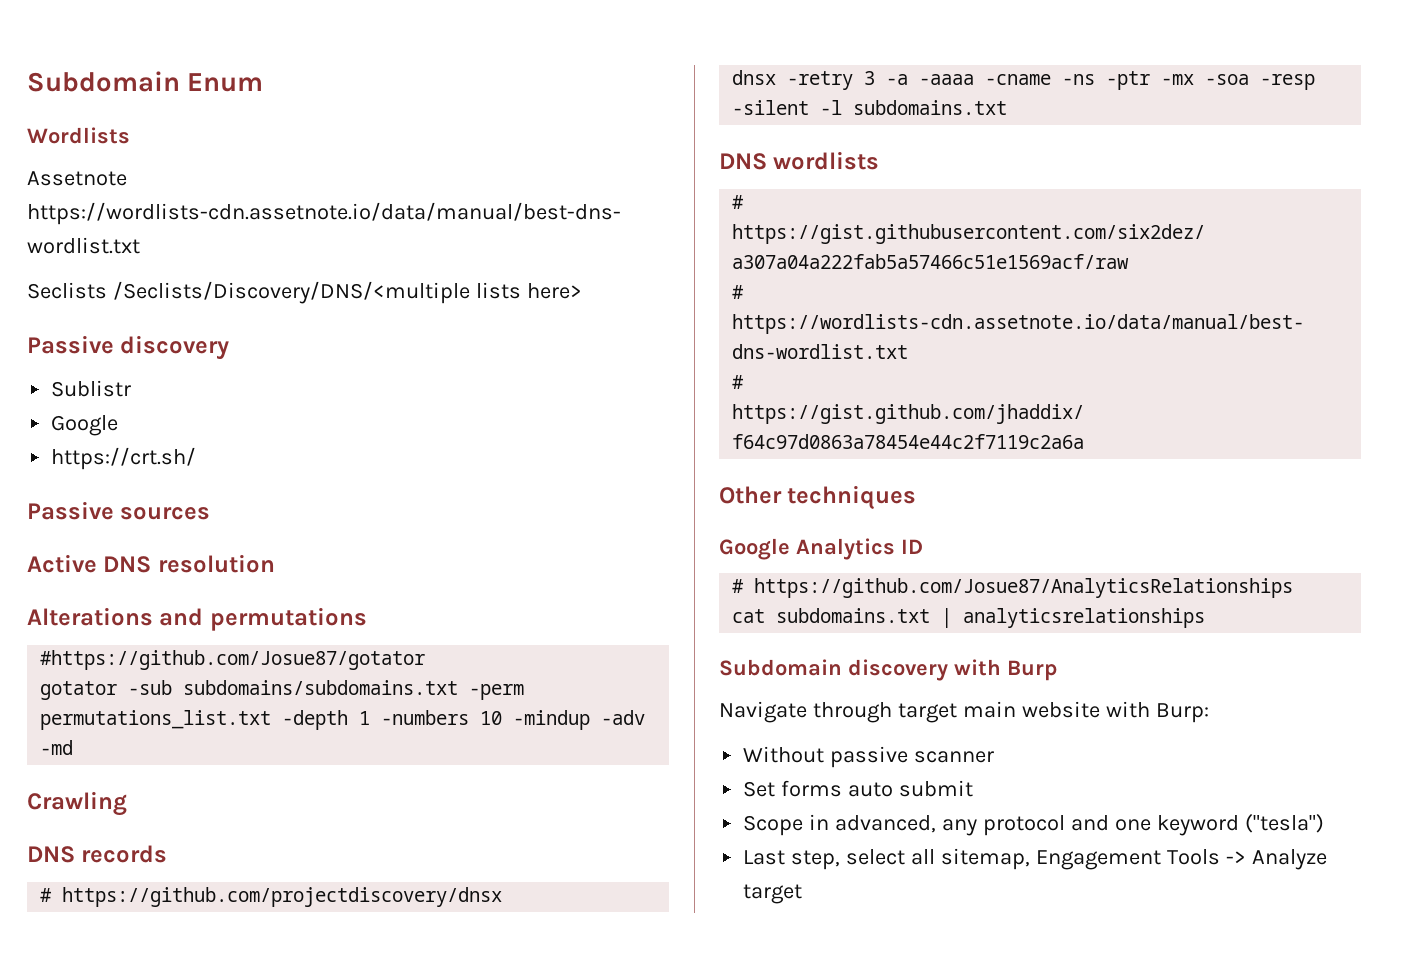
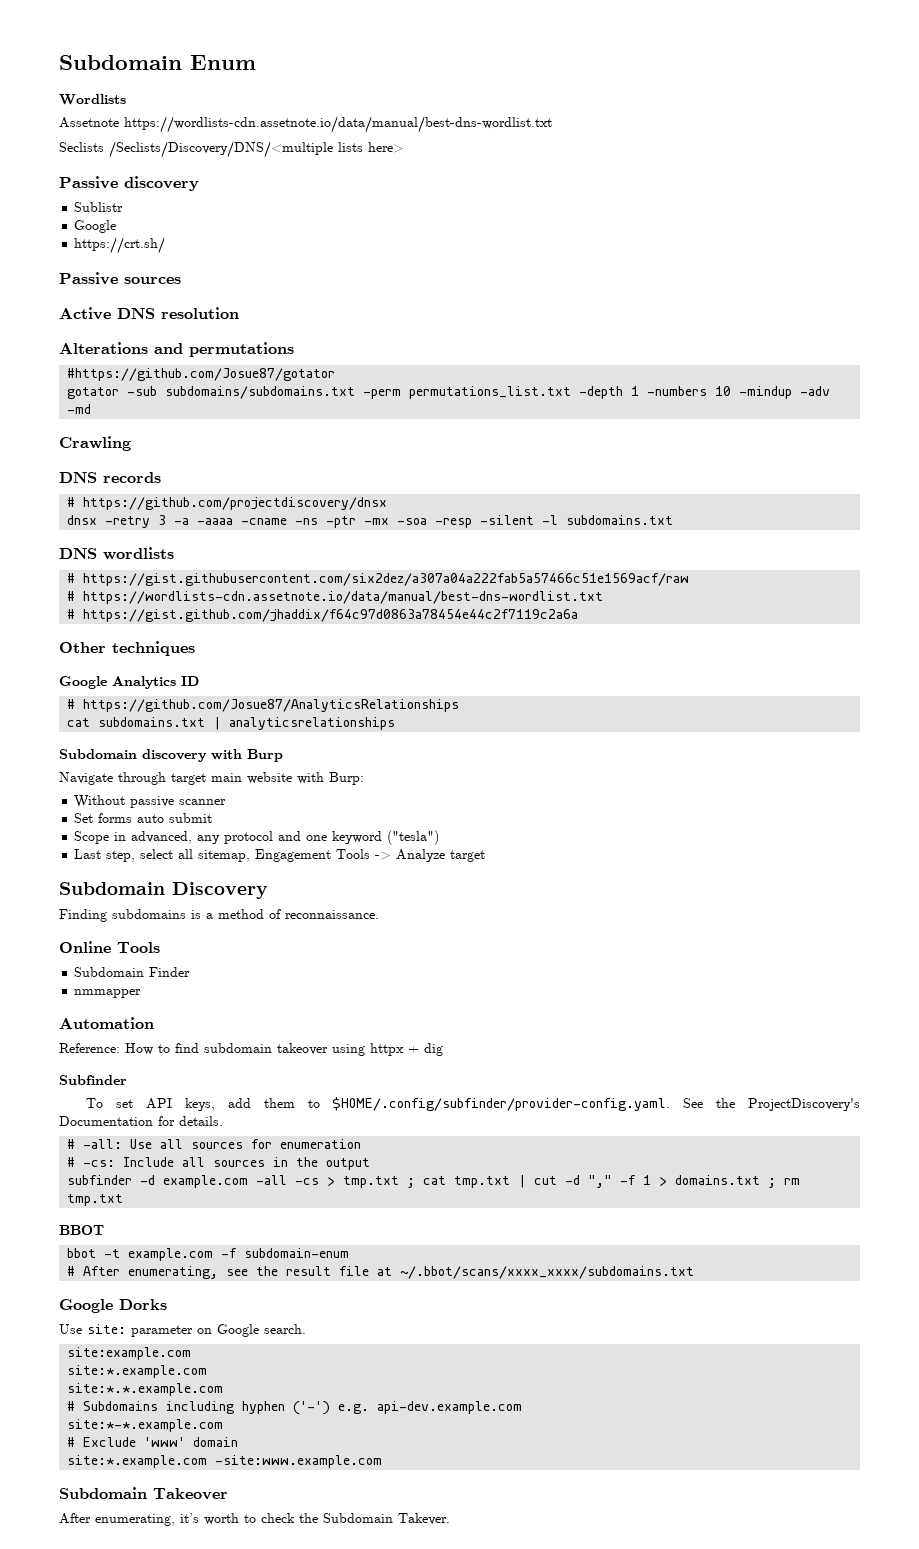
(803, 894) none -> [59,882,268,899] [59,909,379,922] [59,941,160,953] [74,967,191,977] [74,989,142,998] [59,1017,154,1029] [59,1043,443,1056] [59,1075,127,1085] [86,1097,860,1111] [59,1116,223,1126] [67,1139,362,1149] [67,1157,371,1170] [67,1175,801,1188] [67,1194,124,1206] [59,1225,104,1235] [67,1248,350,1261] [67,1266,695,1279] [59,1299,167,1313] [59,1324,306,1337] [67,1347,192,1360] [67,1365,208,1378] [67,1383,224,1396] [67,1401,523,1415] [67,1419,224,1432] [67,1437,239,1447] [67,1455,383,1468] [59,1487,228,1500] [59,1513,450,1526] // Subdomain Discovery // Finding subdomains is a method of reconnaissance. // Online Tools // Subdomain Finder // nmmapper // Automation // Reference: How to find subdomain takeover using httpx + dig // Subfinder // To set API keys, add them to $HOME/.config/subfinder/provider-config.yaml. See the ProjectDiscovery's Documentation for details. // # -all: Use all sources for enumeration // # -cs: Include all sources in the output // subfinder -d example.com -all -cs > tmp.txt ; cat tmp.txt | cut -d "," -f 1 > domains.txt ; rm tmp.txt // BBOT // bbot -t example.com -f subdomain-enum // # After enumerating, see the result file at ~/.bbot/scans/xxxx_xxxx/subdomains.txt // Google Dorks // Use site: parameter on Google search. // site:example.com // site:*.example.com // site:*.*.example.com // # Subdomains including hyphen ('-') e.g. api-dev.example.com // site:*-*.example.com // # Exclude 'www' domain // site:*.example.com -site:www.example.com // Subdomain Takeover // After enumerating, it’s worth to check the Subdomain Takever.

